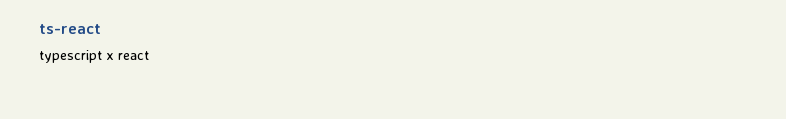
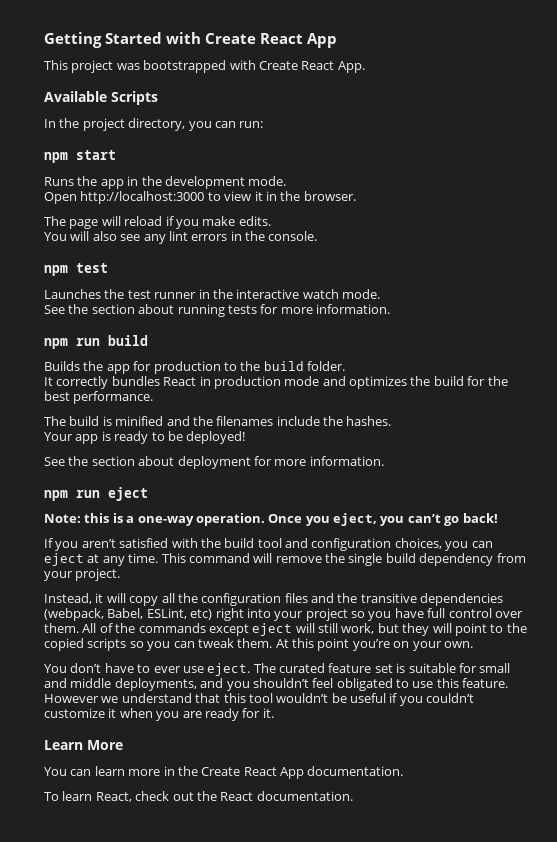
[39,24,101,34] [39,50,149,63] ts-react // typescript x react -> [44,32,337,48] [44,60,365,73] [44,91,158,105] [44,118,264,131] [44,150,116,163] [44,176,287,189] [44,191,356,204] [44,216,271,229] [44,231,318,244] [44,263,108,276] [44,289,380,299] [44,304,390,317] [44,335,148,349] [44,361,345,374] [44,376,508,389] [44,391,154,404] [44,416,392,426] [44,431,246,444] [44,456,384,469] [44,487,148,501] [44,513,498,526] [44,538,493,551] [44,553,526,566] [44,568,121,581] [44,593,504,606] [44,608,523,621] [44,623,527,636] [44,638,473,651] [44,663,511,676] [44,678,509,691] [44,693,475,706] [44,708,274,721] [44,740,123,750] [44,766,404,779] [44,791,353,802] Getting Started with Create React App // This project was bootstrapped with Create React App. // Available Scripts // In the project directory, you can run: // npm start // Runs the app in the development mode. // Open http://localhost:3000 to view it in the browser. // The page will reload if you make edits. // You will also see any lint errors in the console. // npm test // Launches the test runner in the interactive watch mode. // See the section about running tests for more information. // npm run build // Builds the app for production to the build folder. // It correctly bundles React in production mode and optimizes the build for the best performance. // The build is minified and the filenames include the hashes. // Your app is ready to be deployed! // See the section about deployment for more information. // npm run eject // Note: this is a one-way operation. Once you eject, you can’t go back! // If you aren’t satisfied with the build tool and configuration choices, you can eject at any time. This command will remove the single build dependency from your project. // Instead, it will copy all the configuration files and the transitive dependencies (webpack, Babel, ESLint, etc) right into your project so you have full control over them. All of the commands except eject will still work, but they will point to the copied scripts so you can tweak them. At this point you’re on your own. // You don’t have to ever use eject. The curated feature set is suitable for small and middle deployments, and you shouldn’t feel obligated to use this feature. However we understand that this tool wouldn’t be useful if you couldn’t customize it when you are ready for it. // Learn More // You can learn more in the Create React App documentation. // To learn React, check out the React documentation.

